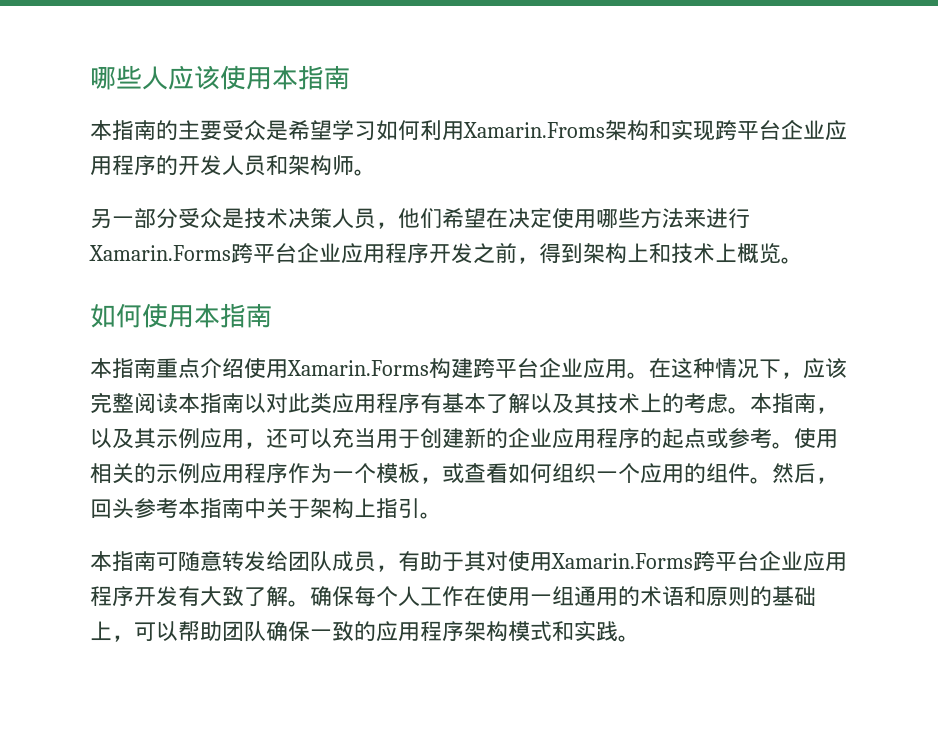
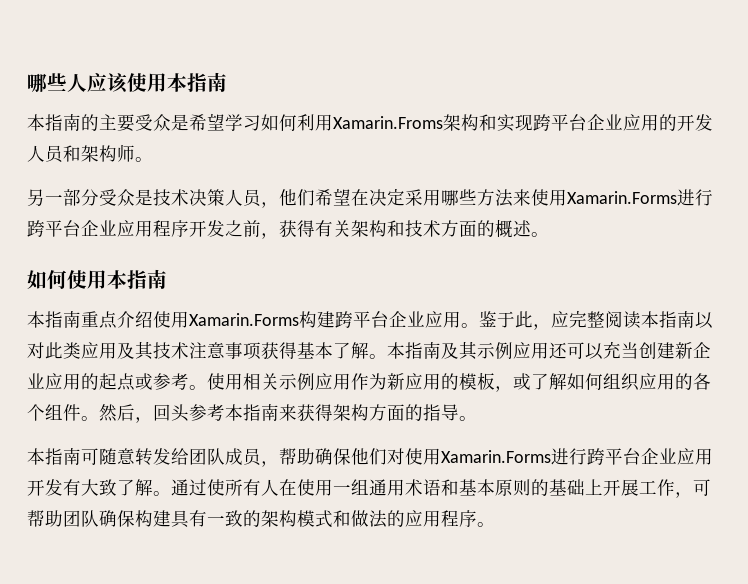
[112,155,156,175] 程序 -> (659, 122) none
[552,208,574,228] 使 -> [405,189,423,206] 采
[706,208,750,229] [89,245,231,261] 进行Xamarin.Forms -> [531,189,713,206] 使用Xamarin.Forms进行
[539,243,781,264] 得到架构上和技术上概览 -> [279,219,531,238] 获得有关架构和技术方面的概述
[649,358,847,379] 在这种情况下，应该 -> [479,311,569,330] 鉴于此，应
[376,393,728,414] 程序有基本了解以及其技术上的考虑 -> [117,341,369,360] 及其技术注意事项获得基本了解
[816,407,838,414] [90,428,112,448] ，以 -> (441, 350) none
[244,442,266,449] ， -> (549, 350) none
[376,428,640,449] 用于创建新的企业应用程序 -> [639,342,711,359] [27,373,81,390] 创建新企业应用
[134,463,376,484] 的示例应用程序作为一个 -> [279,373,459,390] 示例应用作为新应用的
[464,463,508,483] 查看 -> [531,373,567,390] 了解
[596,463,706,484] 一个应用的 -> [639,373,711,390] [27,404,45,421] 应用的各个
[244,498,420,519] 中关于架构上指引 -> [279,404,459,421] 来获得架构方面的指导
[398,551,486,572] 有助于其 -> [279,448,387,465] 帮助确保他们
[693,551,847,572] [90,586,134,606] 跨平台企业应用程序 -> [551,448,713,465] 进行跨平台企业应用
[310,586,464,607] 确保每个人工作 -> [171,479,279,496] 通过使所有人
[618,586,706,607] 的术语和 -> [405,479,495,496] 术语和基本
[112,621,618,642] ，可以帮助团队确保一致的应用程序架构模式和实践 -> [603,479,711,498] [27,510,477,528] 开展工作，可帮助团队确保构建具有一致的架构模式和做法的应用程序

